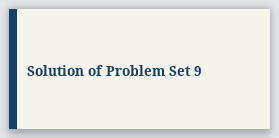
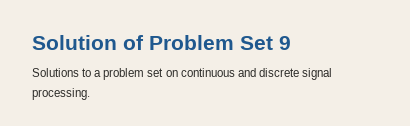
(202, 71) none -> [32,68,332,80] [32,88,90,100] // Solutions to a problem set on continuous and discrete signal processing.

